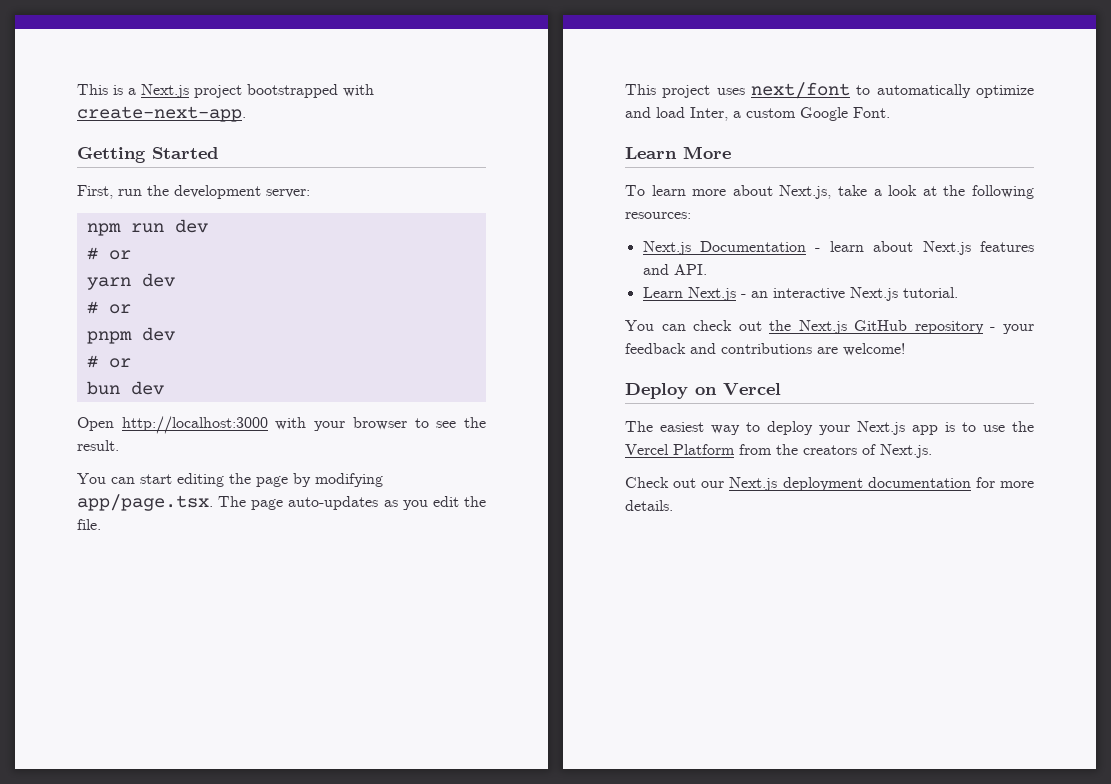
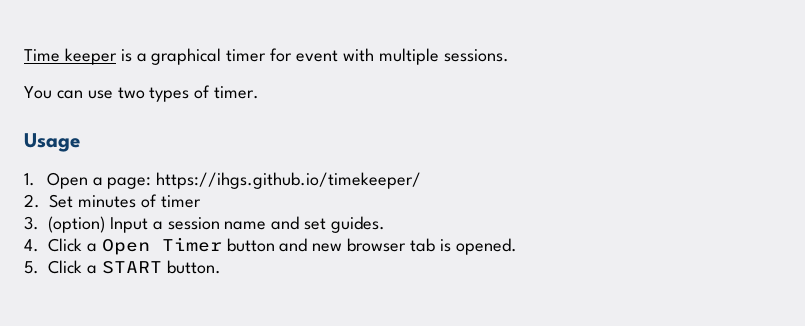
[77,84,374,98] [77,106,246,122] [77,147,218,163] [77,185,310,199] [86,219,208,236] [86,247,131,260] [86,273,175,290] [86,301,131,314] [86,327,175,344] [86,355,131,368] [86,381,164,395] [77,416,487,434] [77,440,119,451] [77,473,383,487] [77,494,487,511] [77,519,101,530] [625,82,1034,99] [625,107,890,121] [625,146,731,159] [625,185,1034,199] [625,212,691,219] [642,241,1034,255] [642,264,707,275] [642,287,958,301] [625,320,1034,334] [625,343,905,356] [625,383,781,399] [625,421,1034,435] [625,444,932,458] [625,477,1034,491] [625,500,673,511] This is a Next.js project bootstrapped with create-next-app. // Getting Started // First, run the development server: // npm run dev // # or // yarn dev // # or // pnpm dev // # or // bun dev // Open http://localhost:3000 with your browser to see the result. // You can start editing the page by modifying app/page.tsx. The page auto-updates as you edit the file. // This project uses next/font to automatically optimize and load Inter, a custom Google Font. // Learn More // To learn more about Next.js, take a look at the following resources: // Next.js Documentation - learn about Next.js features and API. // Learn Next.js - an interactive Next.js tutorial. // You can check out the Next.js GitHub repository - your feedback and contributions are welcome! // Deploy on Vercel // The easiest way to deploy your Next.js app is to use the Vercel Platform from the creators of Next.js. // Check out our Next.js deployment documentation for more details. -> [24,48,509,65] [24,85,260,102] [24,133,80,152] [24,172,422,189] [24,194,201,208] [24,216,386,233] [24,237,517,255] [24,260,221,274] Time keeper is a graphical timer for event with multiple sessions. // You can use two types of timer. // Usage // 1. Open a page: https://ihgs.github.io/timekeeper/ // 2. Set minutes of timer // 3. (option) Input a session name and set guides. // 4. Click a Open Timer button and new browser tab is opened. // 5. Click a START button.

